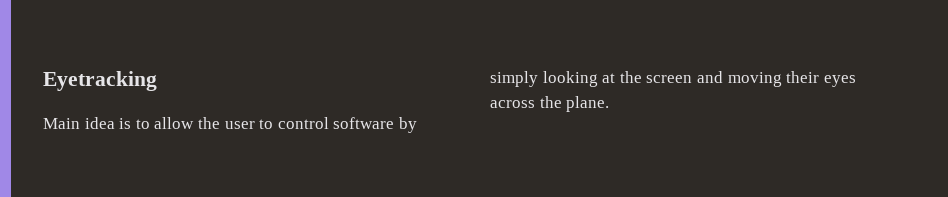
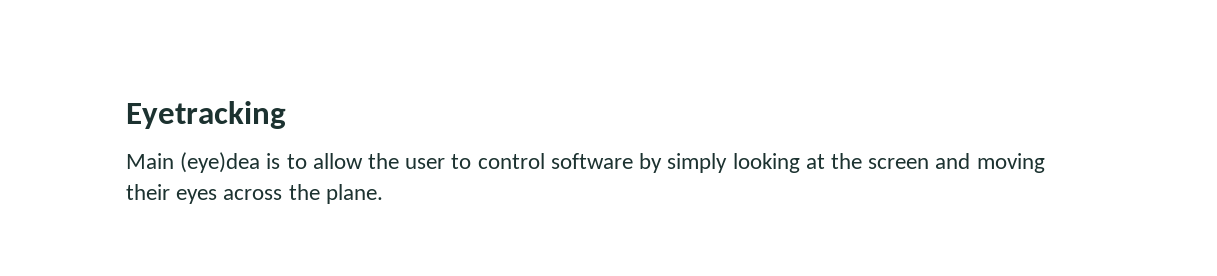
[84,117,115,129] idea -> [180,152,261,173] (eye)dea

